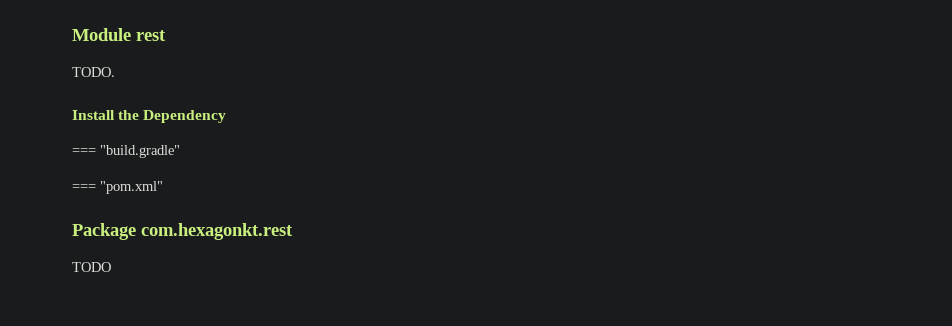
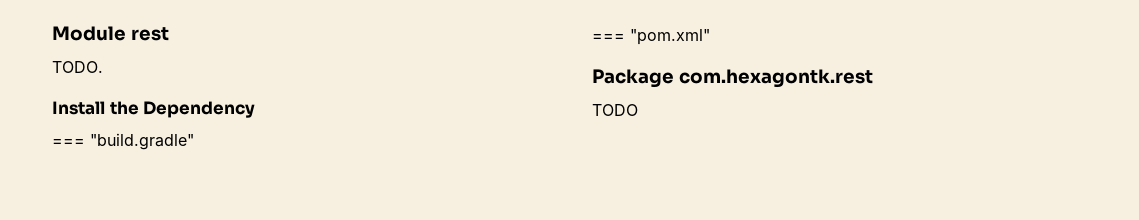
[141,223,293,240] com.hexagonkt.rest -> [678,69,873,88] com.hexagontk.rest

